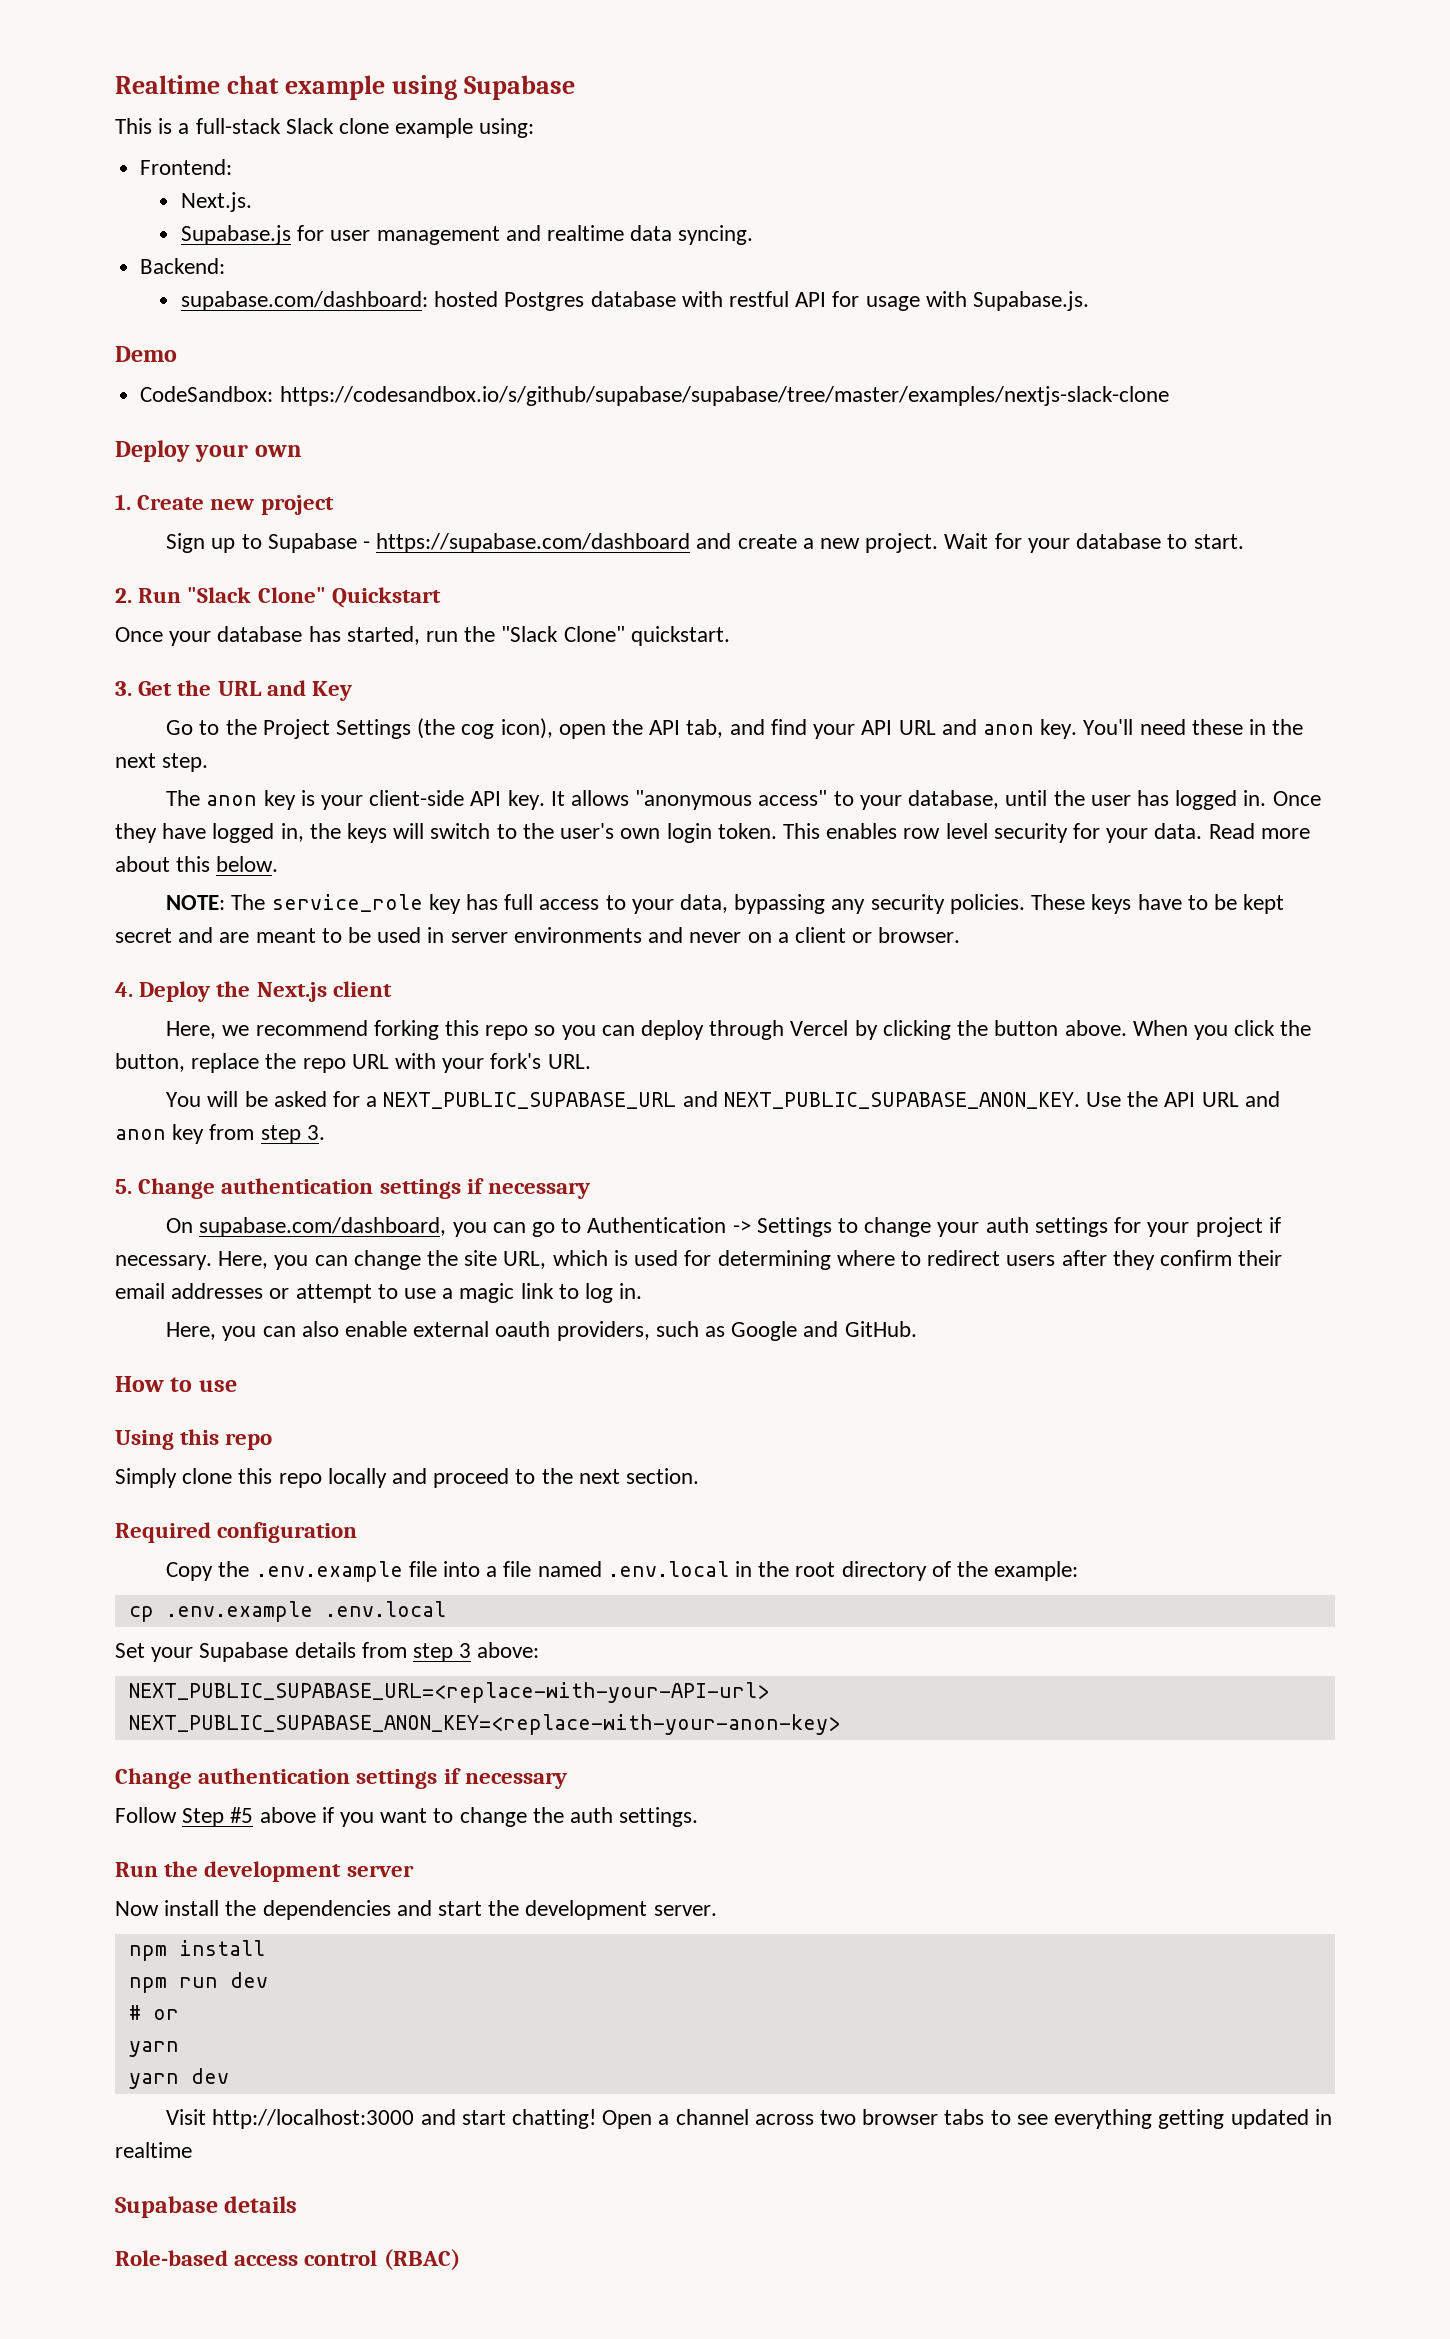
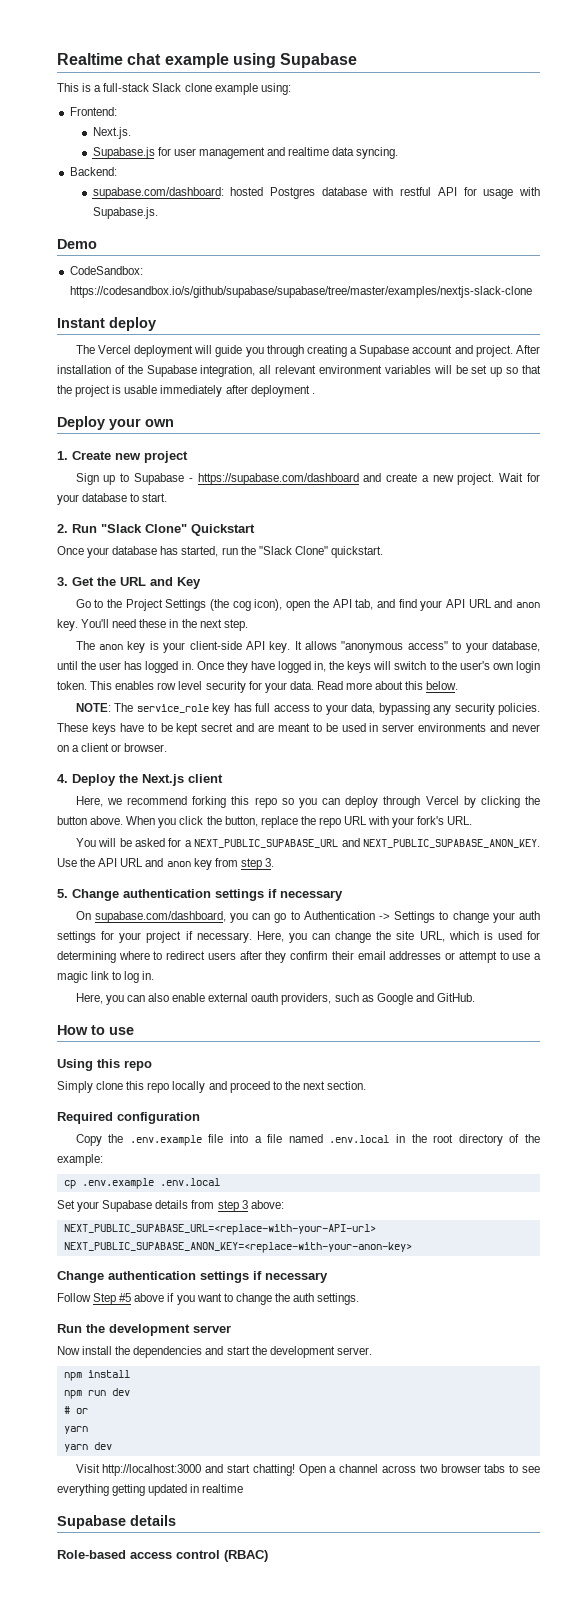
(1169, 396) none -> [57,317,156,331] [75,345,540,357] [57,365,541,377] [57,385,315,397] // Instant deploy // The Vercel deployment will guide you through creating a Supabase account and project. After installation of the Supabase integration, all relevant environment variables will be set up so that the project is usable immediately after deployment .

